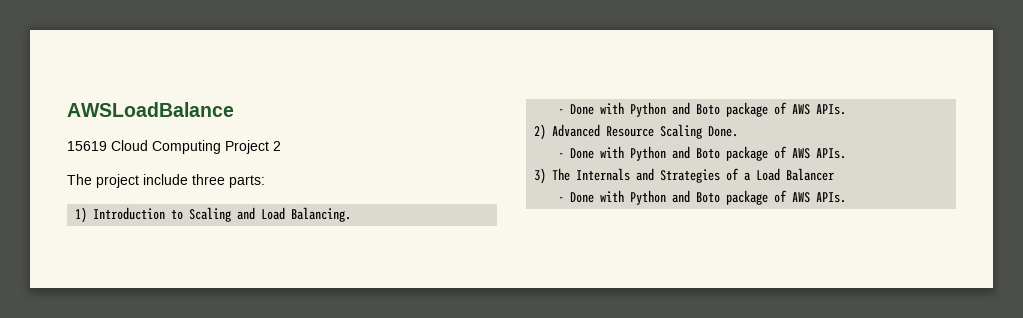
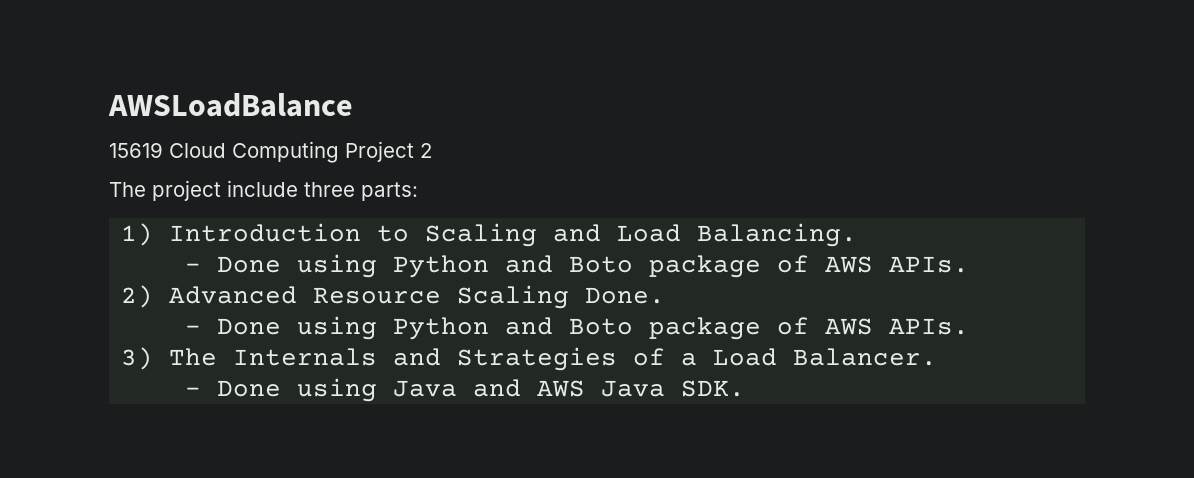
[600,102,625,114] with -> [297,254,378,278] using
[600,146,625,158] with -> [297,316,378,340] using
[786,168,835,181] [558,190,847,205] Balancer // - Done with Python and Boto package of AWS APIs. -> [793,348,938,366] [185,378,746,402] Balancer. // - Done using Java and AWS Java SDK.

